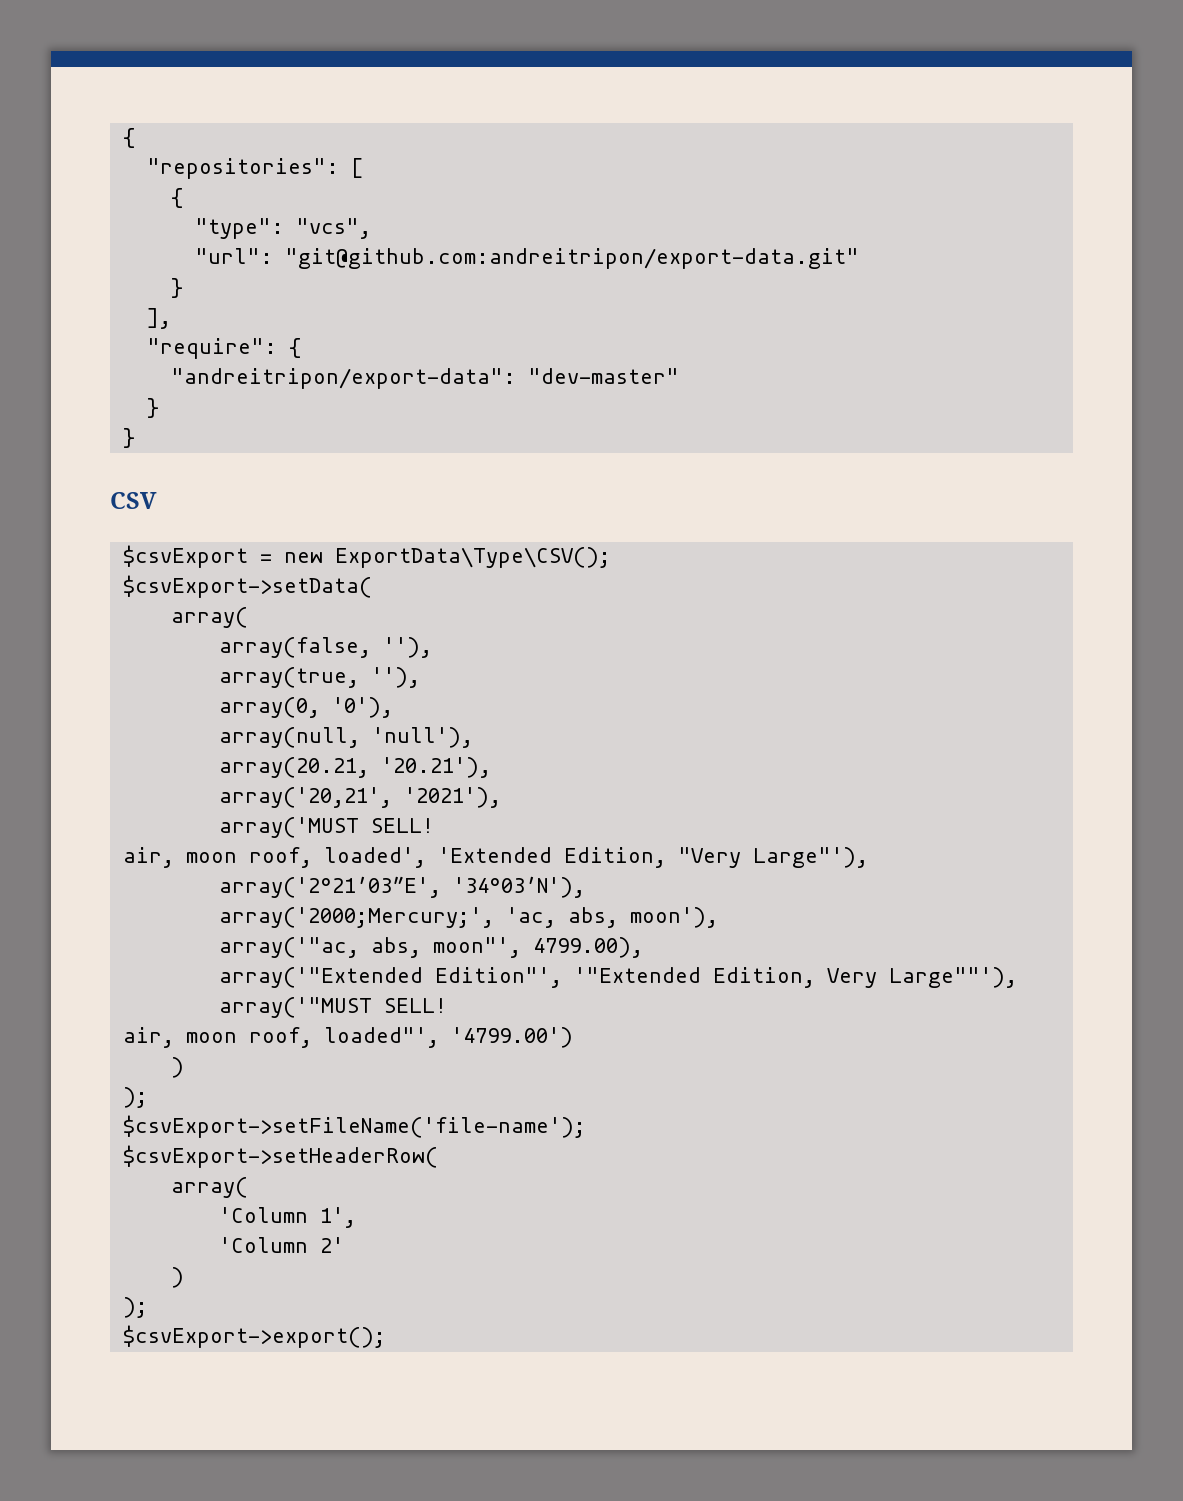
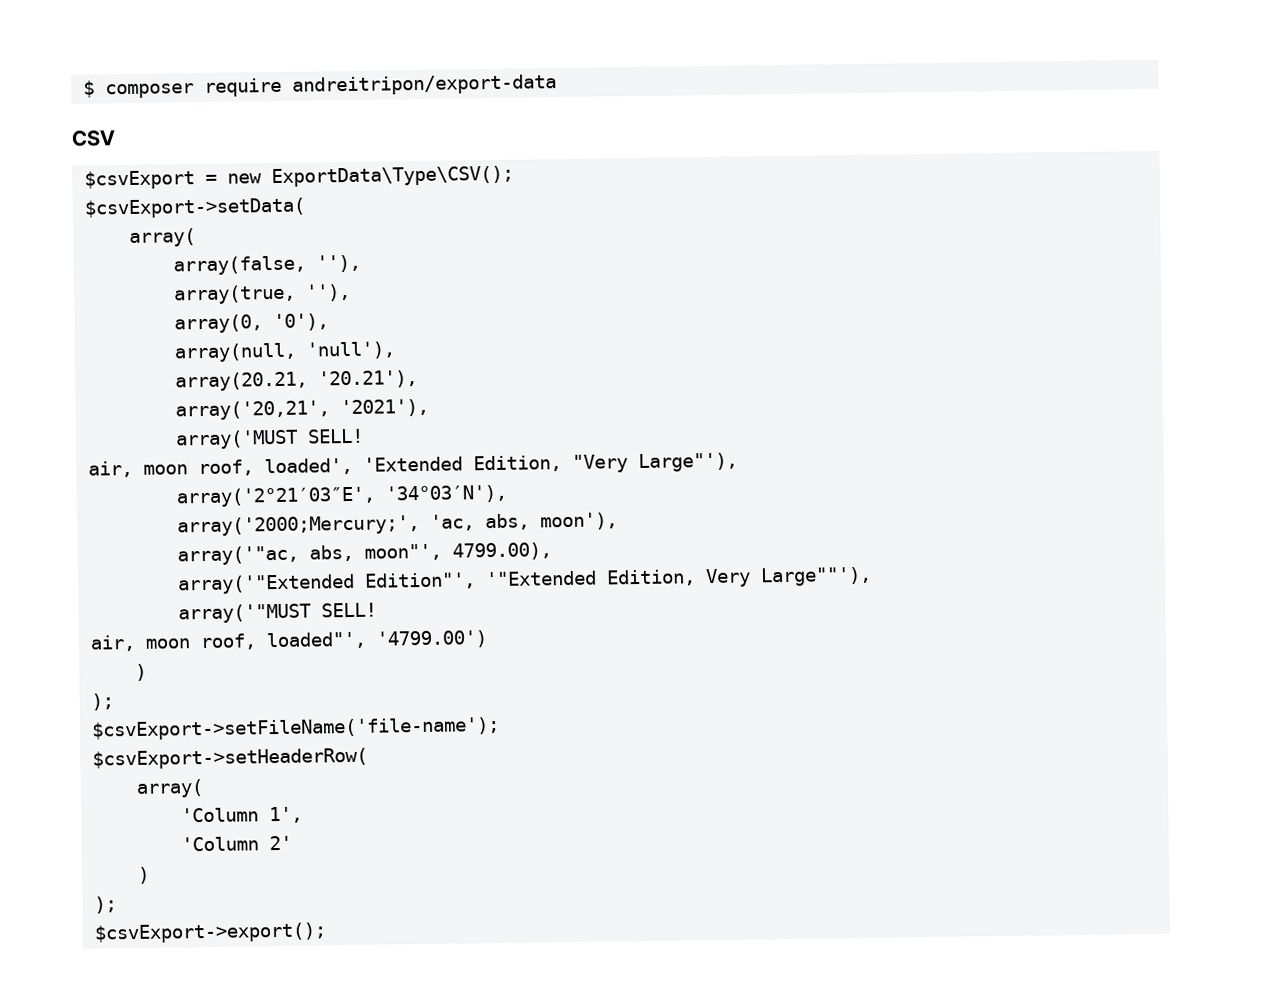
[122,128,135,148] [146,158,363,179] [170,188,183,208] [194,218,371,239] [194,248,859,269] [170,278,183,298] [146,308,171,329] [146,338,301,359] [170,368,679,389] [146,398,159,418] [122,428,135,448] { // "repositories": [ // { // "type": "vcs", // "url": "git@github.com:andreitripon/export-data.git" // } // ], // "require": { // "andreitripon/export-data": "dev-master" // } // } -> [82,74,557,99] $ composer require andreitripon/export-data

